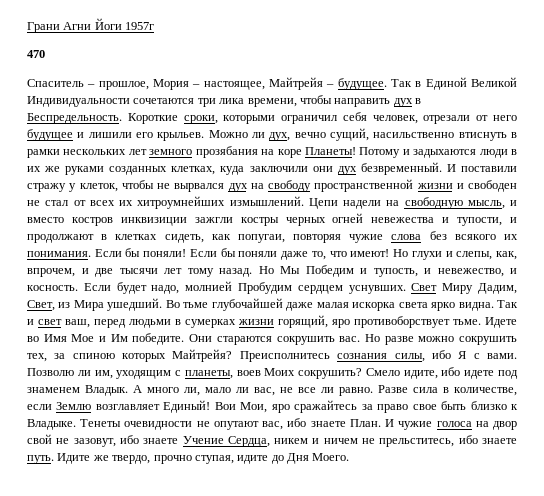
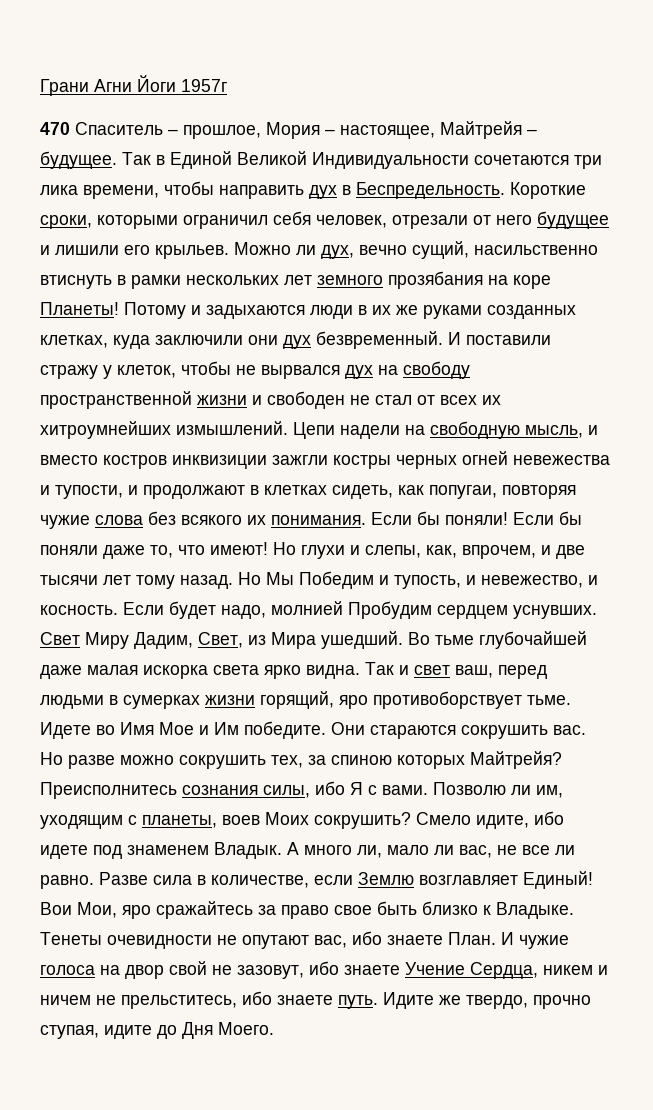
(45, 54) // -> (70, 128) none

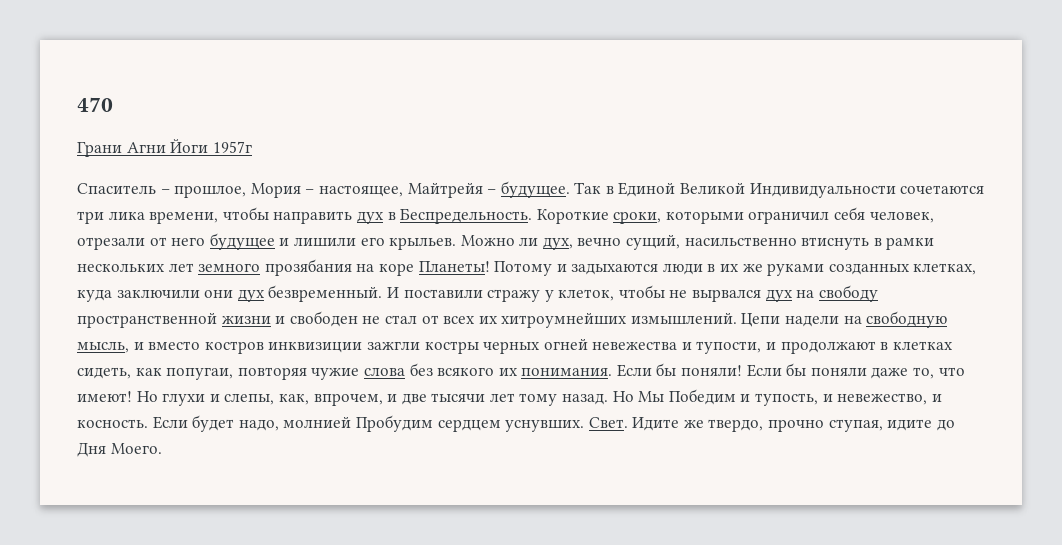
(40, 87) none -> [77,97,113,112] 470 //
[40,122,70,135] 470 -> (252, 147) none
[40,631,587,649] [40,662,547,679] [40,691,571,709] [40,721,586,739] [40,751,562,769] [40,781,563,799] [40,811,564,829] [40,842,575,859] [40,871,593,889] [40,901,574,919] [40,931,569,949] [40,961,608,979] [40,991,378,1009] Свет Миру Дадим, Свет, из Мира ушедший. Во тьме глубочайшей даже малая искорка света ярко видна. Так и свет ваш, перед людьми в сумерках жизни горящий, яро противоборствует тьме. Идете во Имя Мое и Им победите. Они стараются сокрушить вас. Но разве можно сокрушить тех, за спиною которых Майтрейя? Преисполнитесь сознания силы, ибо Я с вами. Позволю ли им, уходящим с планеты, воев Моих сокрушить? Смело идите, ибо идете под знаменем Владык. А много ли, мало ли вас, не все ли равно. Разве сила в количестве, если Землю возглавляет Единый! Вои Мои, яро сражайтесь за право свое быть близко к Владыке. Тенеты очевидности не опутают вас, ибо знаете План. И чужие голоса на двор свой не зазовут, ибо знаете Учение Сердца, никем и ничем не прельститесь, ибо знаете путь. -> [588,417,628,428] Свет.

